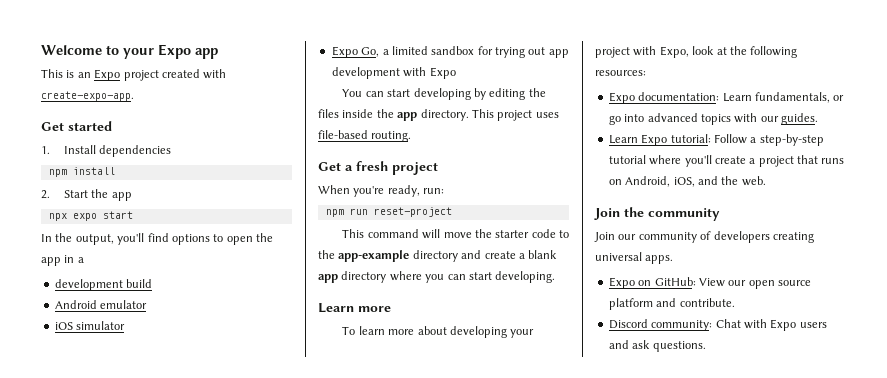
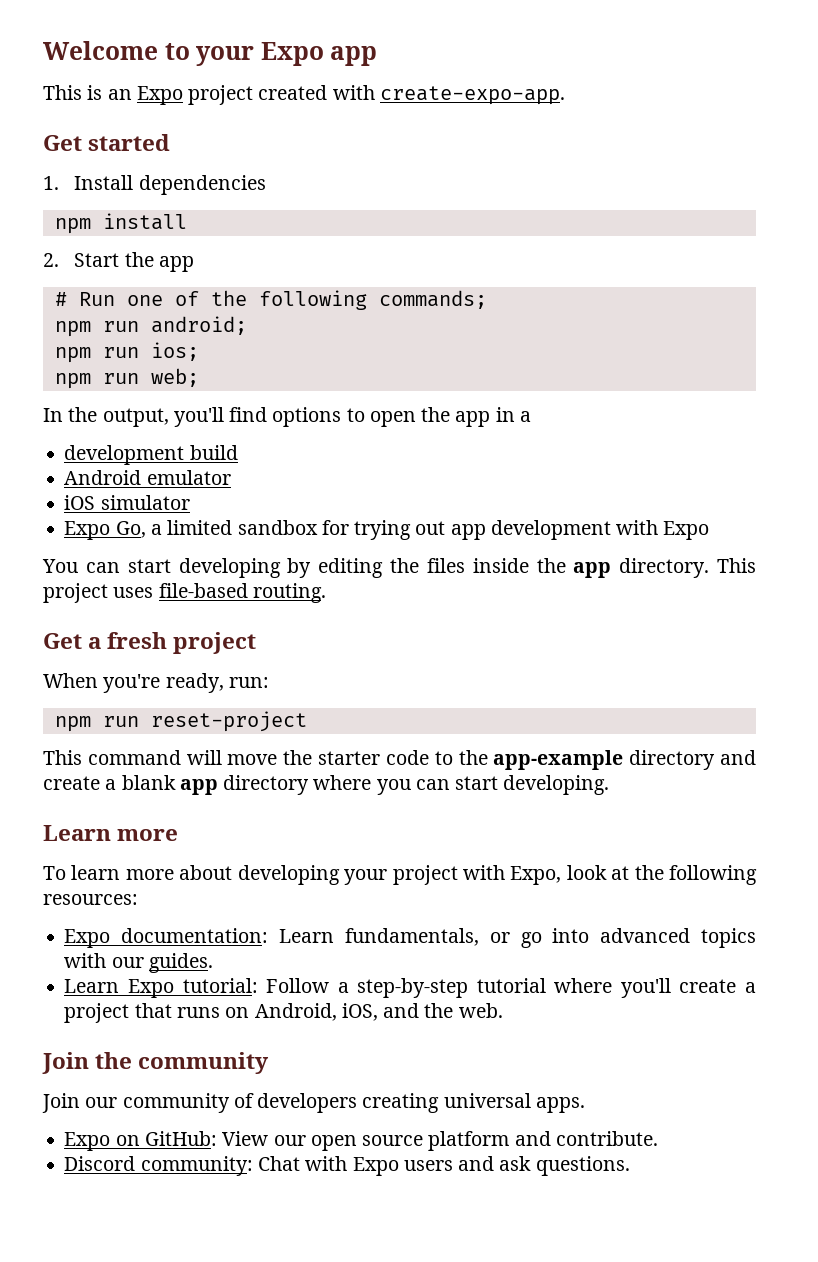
[48,211,133,221] npx expo start -> [54,290,487,310] [54,316,247,337] [54,342,199,363] [54,368,199,389] # Run one of the following commands; // npm run android; // npm run ios; // npm run web;

